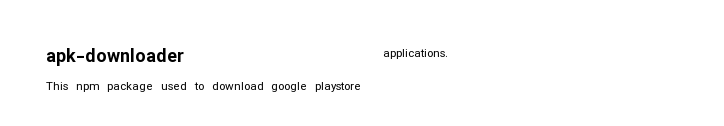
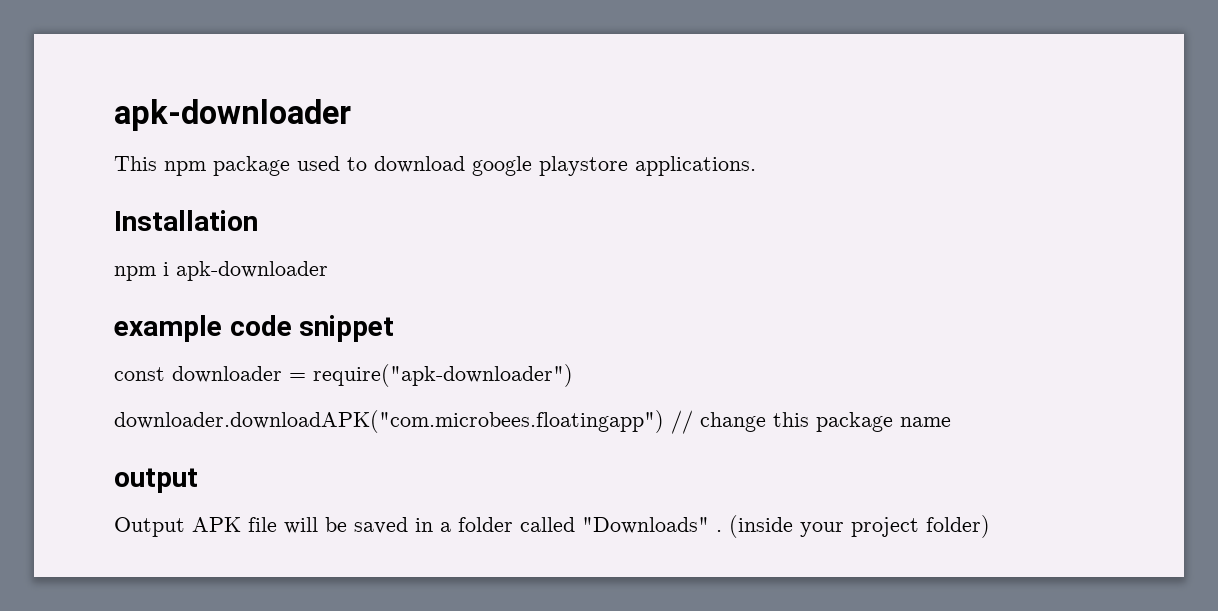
(448, 54) none -> [114,210,258,231] [114,261,328,281] [114,315,395,342] [114,364,573,387] [114,410,951,434] [114,468,198,493] [114,515,990,538] // Installation // npm i apk-downloader // example code snippet // const downloader = require("apk-downloader") // downloader.downloadAPK("com.microbees.floatingapp") // change this package name // output // Output APK file will be saved in a folder called "Downloads" . (inside your project folder)

